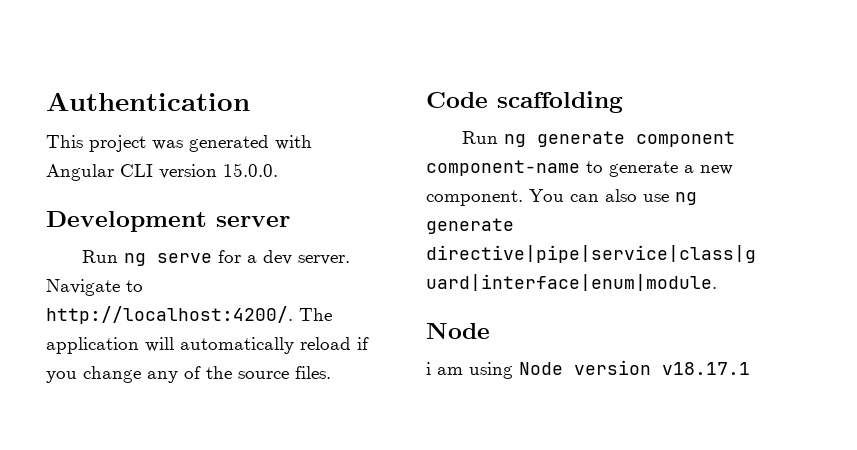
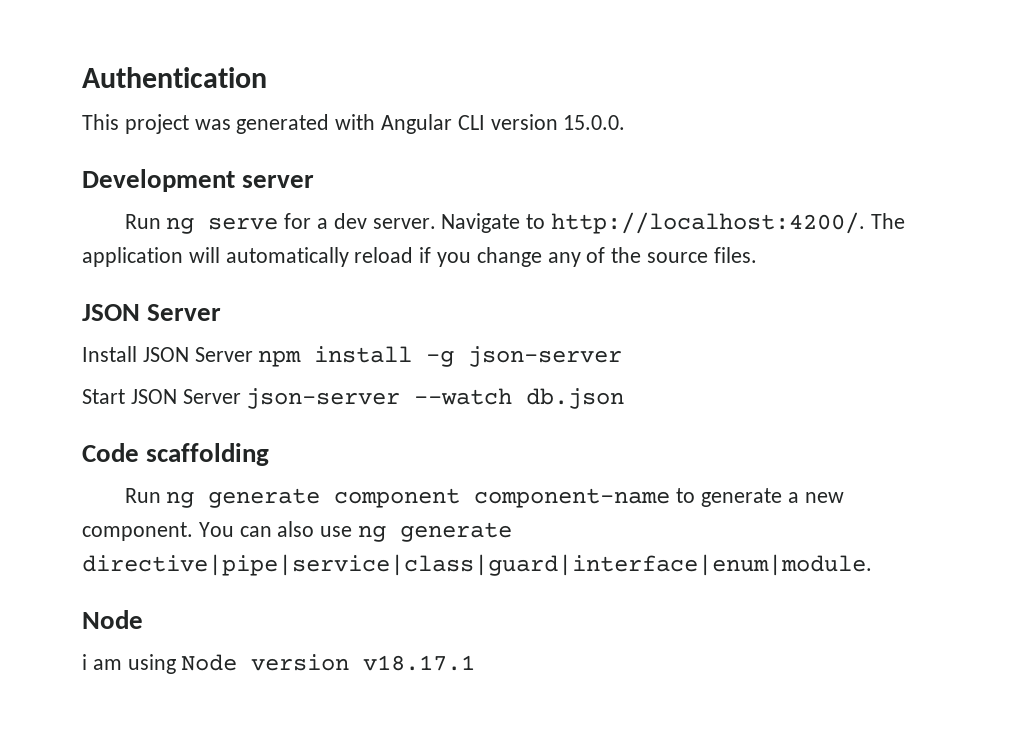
(331, 372) none -> [82,304,222,321] [82,346,623,367] [82,388,625,409] // JSON Server // Install JSON Server npm install -g json-server // Start JSON Server json-server --watch db.json

